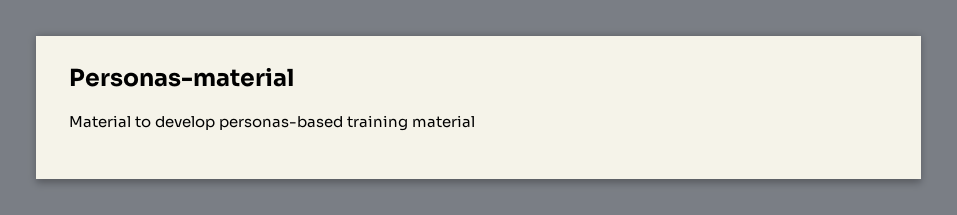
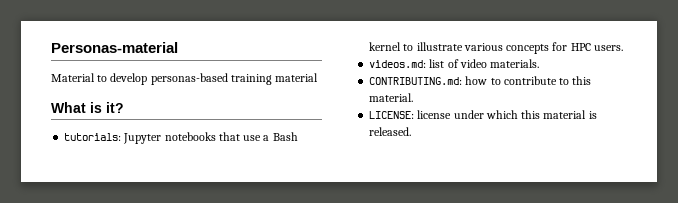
(476, 121) none -> [51,102,124,113] [64,132,298,144] [369,42,623,54] [369,59,540,68] [369,76,592,85] [369,93,414,102] [369,110,597,119] [369,127,412,136] // What is it? // tutorials: Jupyter notebooks that use a Bash kernel to illustrate various concepts for HPC users. // videos.md: list of video materials. // CONTRIBUTING.md: how to contribute to this material. // LICENSE: license under which this material is released.

